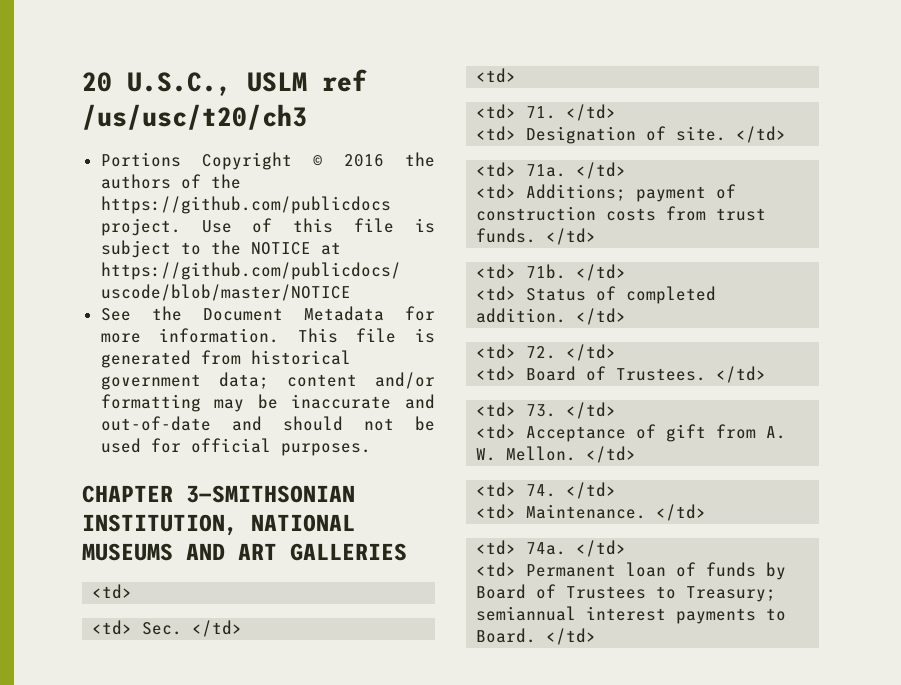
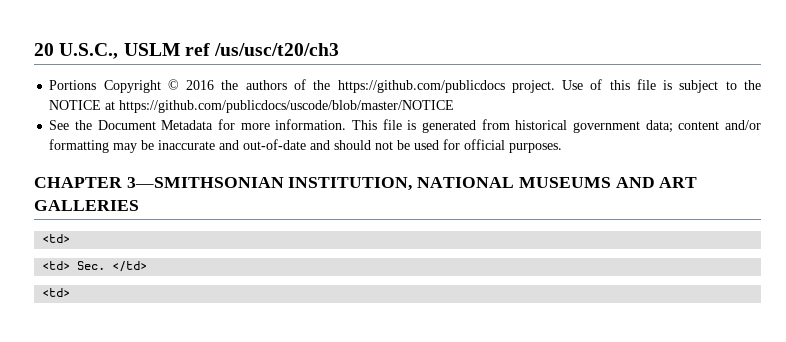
[476,104,617,121] [476,126,787,144] [476,162,627,179] [476,184,737,202] [476,206,767,221] [476,228,597,245] [476,264,627,281] [476,286,717,304] [476,308,627,325] [476,344,617,361] [476,366,767,383] [476,402,617,419] [476,424,787,442] [476,446,637,463] [476,482,617,499] [476,504,707,521] [476,540,627,557] [476,562,787,580] [476,584,777,602] [476,606,787,624] [476,628,597,645] // <td> 71. </td> // <td> Designation of site. </td> // <td> 71a. </td> // <td> Additions; payment of construction costs from trust funds. </td> // <td> 71b. </td> // <td> Status of completed addition. </td> // <td> 72. </td> // <td> Board of Trustees. </td> // <td> 73. </td> // <td> Acceptance of gift from A. W. Mellon. </td> // <td> 74. </td> // <td> Maintenance. </td> // <td> 74a. </td> // <td> Permanent loan of funds by Board of Trustees to Treasury; semiannual interest payments to Board. </td> -> (71, 292) none

